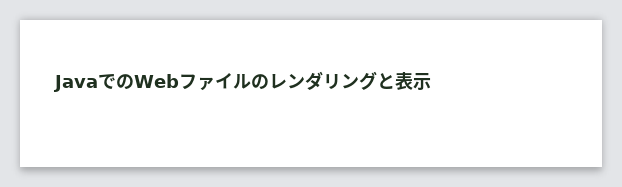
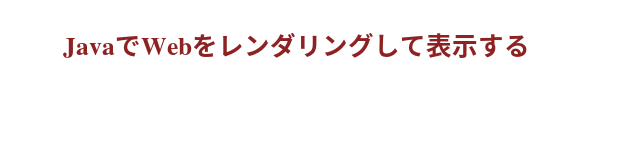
[116,71,431,91] のWebファイルのレンダリングと表示 -> [141,32,530,58] Webをレンダリングして表示する

